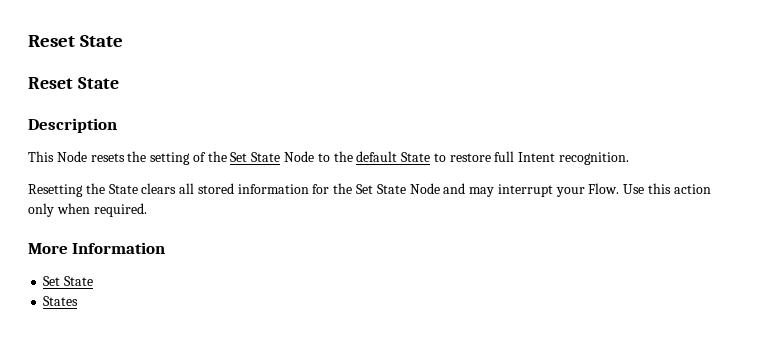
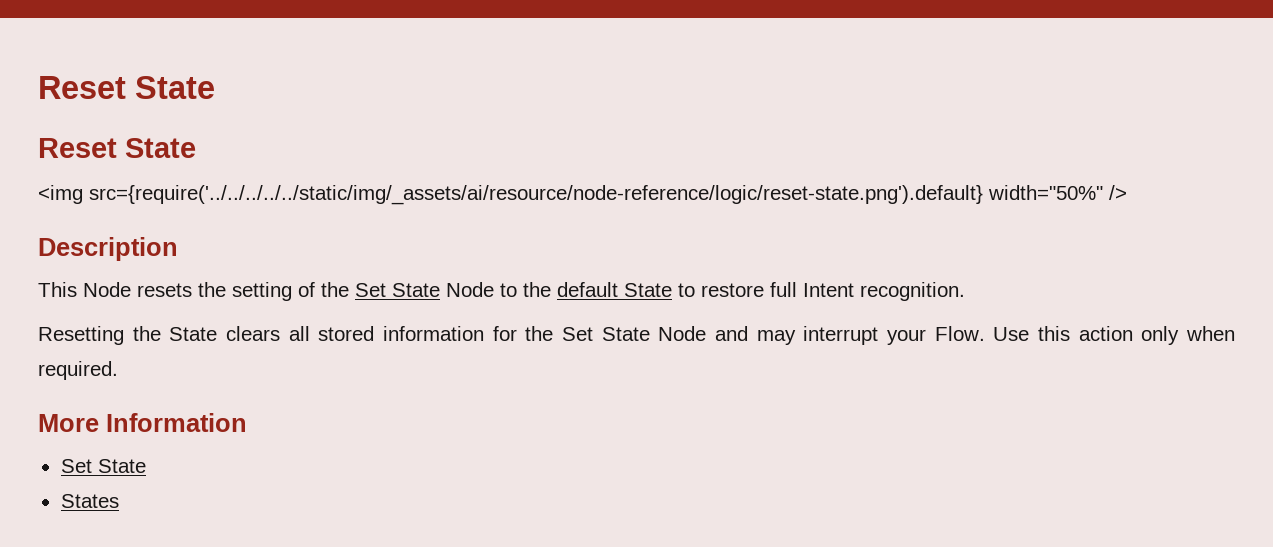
(119, 83) none -> [38,185,1127,205] // <img src={require('../../../../../static/img/_assets/ai/resource/node-reference/logic/reset-state.png').default} width="50%" />

